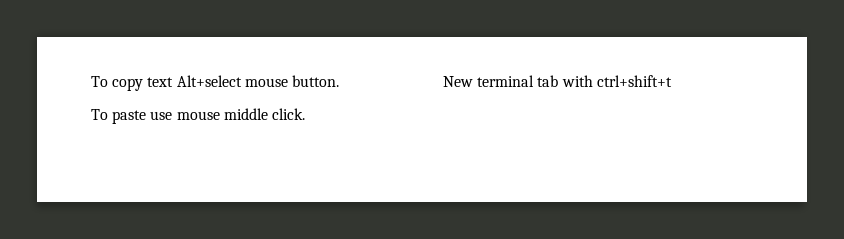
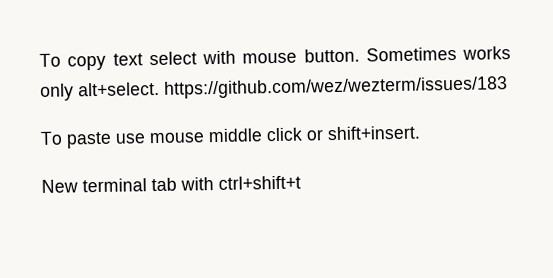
[176,75,242,87] Alt+select -> [148,50,236,66] select with
(339, 81) none -> [365,46,511,62] [40,76,508,101] Sometimes works only alt+select. https://github.com/wez/wezterm/issues/183
[271,108,305,120] click. -> [266,125,421,142] click or shift+insert.

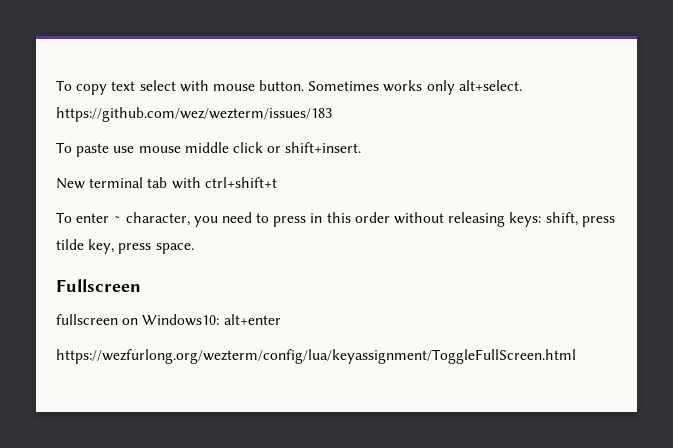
(301, 182) none -> [56,212,615,227] [56,239,194,254] [56,279,141,292] [56,314,281,326] [56,349,576,364] // To enter ~ character, you need to press in this order without releasing keys: shift, press tilde key, press space. // Fullscreen // fullscreen on Windows10: alt+enter // https://wezfurlong.org/wezterm/config/lua/keyassignment/ToggleFullScreen.html

